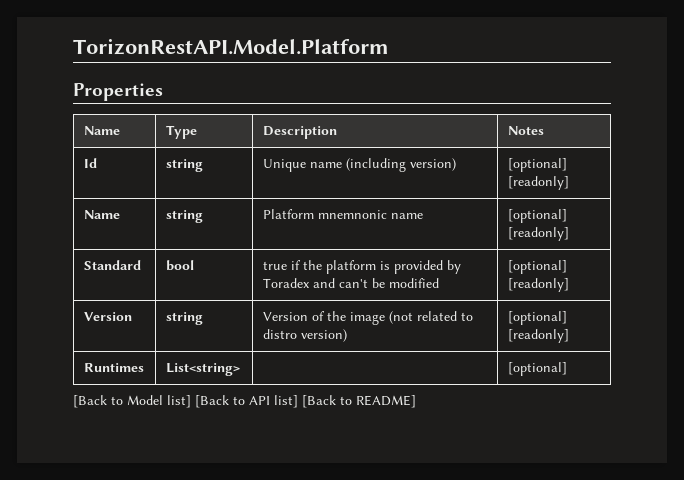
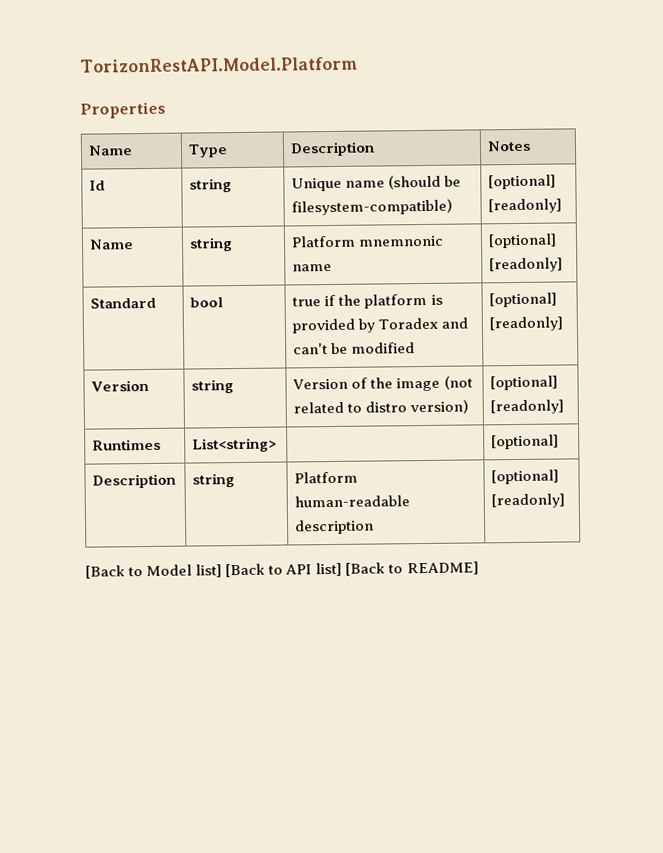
[345,158,456,172] (including version) -> [388,174,462,190] [291,198,454,216] (should be filesystem-compatible)
(567, 369) none -> [92,473,177,489] [192,473,236,488] [294,471,359,484] [294,495,411,508] [295,519,375,535] [491,469,560,485] [491,493,566,509] // Description | string | Platform human-readable description | [optional] [readonly]

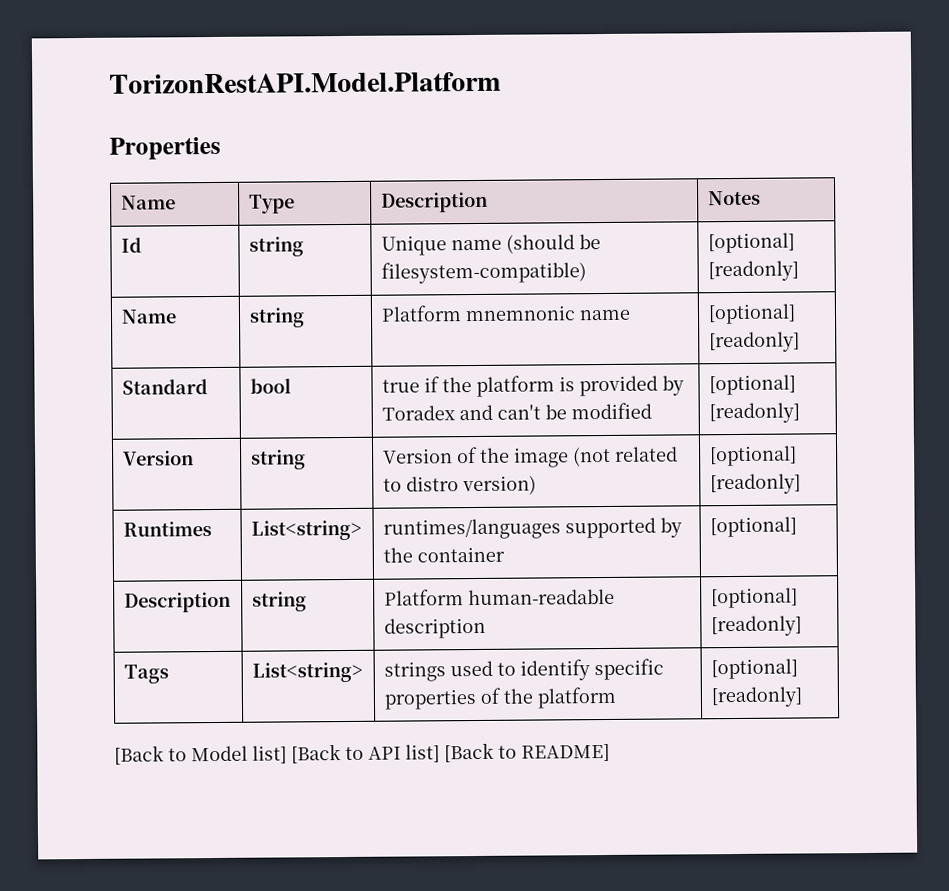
(278, 445) none -> [382,517,682,540] [382,546,505,563] runtimes/languages supported by the container
(566, 501) none -> [123,664,169,684] [251,661,363,683] [383,658,664,682] [383,686,617,710] [710,658,798,680] [710,686,803,708] // Tags | List<string> | strings used to identify specific properties of the platform | [optional] [readonly]

